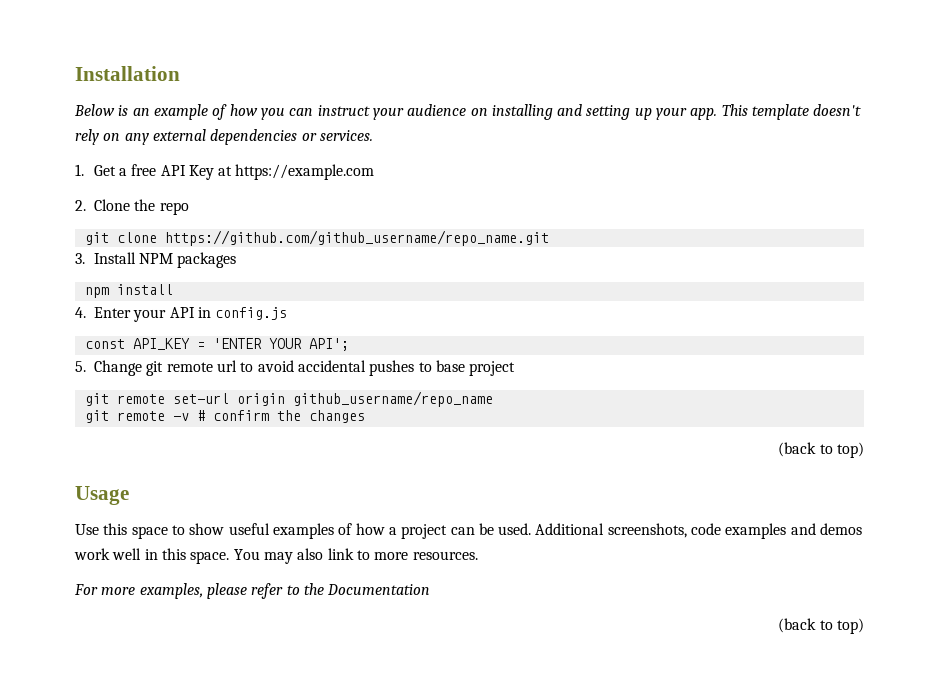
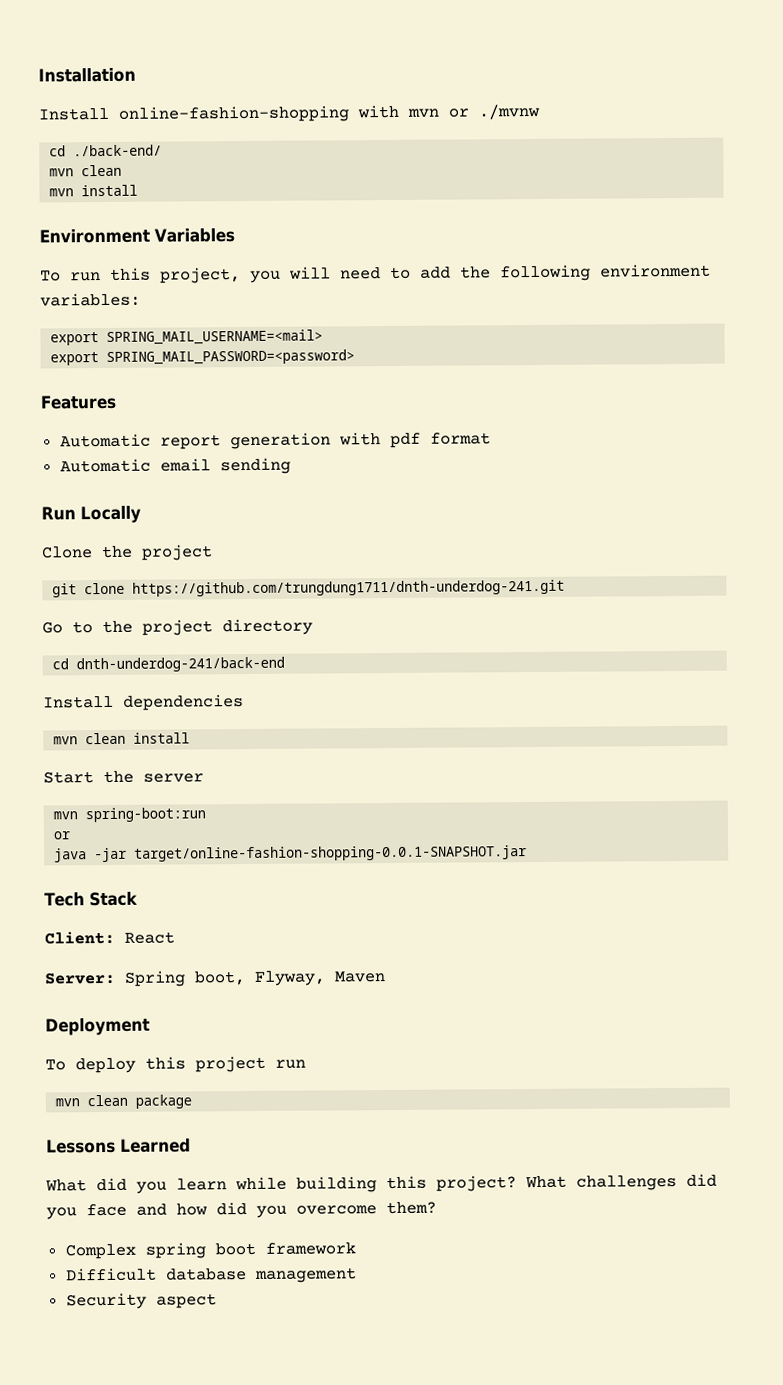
[74,104,862,120] [75,129,373,145] [75,164,375,180] [75,200,86,211] Below is an example of how you can instruct your audience on installing and setting up your app. This template doesn't rely on any external dependencies or services. // 1. Get a free API Key at https://example.com // 2. -> [38,103,540,123] [49,144,163,157] [49,164,123,177] [49,184,139,197] [39,228,235,244] [40,263,711,284] [40,292,141,307] [50,329,324,346] [50,349,356,366] [40,394,117,410] [59,432,491,450] [59,457,291,475] [41,505,141,524] Install online-fashion-shopping with mvn or ./mvnw // cd ./back-end/ // mvn clean // mvn install // Environment Variables // To run this project, you will need to add the following environment variables: // export SPRING_MAIL_USERNAME=<mail> // export SPRING_MAIL_PASSWORD=<password> // Features // Automatic report generation with pdf format // Automatic email sending // Run Locally //
[159,202,189,215] repo -> [141,544,213,561] project
[164,230,549,246] [75,252,237,268] [84,284,173,298] [75,307,288,322] [84,338,349,351] [75,360,516,376] [84,391,493,407] [84,410,365,423] [778,442,865,458] [75,486,129,505] [75,523,863,539] [74,548,478,564] [74,583,431,599] [778,618,865,634] https://github.com/github_username/repo_name.git // 3. Install NPM packages // npm install // 4. Enter your API in config.js // const API_KEY = 'ENTER YOUR API'; // 5. Change git remote url to avoid accidental pushes to base project // git remote set-url origin github_username/repo_name // git remote -v # confirm the changes // (back to top) // Usage // Use this space to show useful examples of how a project can be used. Additional screenshots, code examples and demos work well in this space. You may also link to more resources. // For more examples, please refer to the Documentation // (back to top) -> [132,579,566,597] [42,618,313,636] [52,656,286,673] [43,694,244,711] [53,732,191,745] [43,770,204,784] [53,807,207,823] [53,831,72,840] [54,845,528,863] [44,891,138,907] [44,930,175,945] [44,970,386,987] [45,1017,150,1036] [45,1055,306,1074] [55,1094,193,1109] [46,1138,191,1154] [45,1173,717,1194] [46,1201,437,1220] [64,1242,356,1260] [65,1267,357,1283] [65,1292,217,1310] https://github.com/trungdung1711/dnth-underdog-241.git // Go to the project directory // cd dnth-underdog-241/back-end // Install dependencies // mvn clean install // Start the server // mvn spring-boot:run // or // java -jar target/online-fashion-shopping-0.0.1-SNAPSHOT.jar // Tech Stack // Client: React // Server: Spring boot, Flyway, Maven // Deployment // To deploy this project run // mvn clean package // Lessons Learned // What did you learn while building this project? What challenges did you face and how did you overcome them? // Complex spring boot framework // Difficult database management // Security aspect

